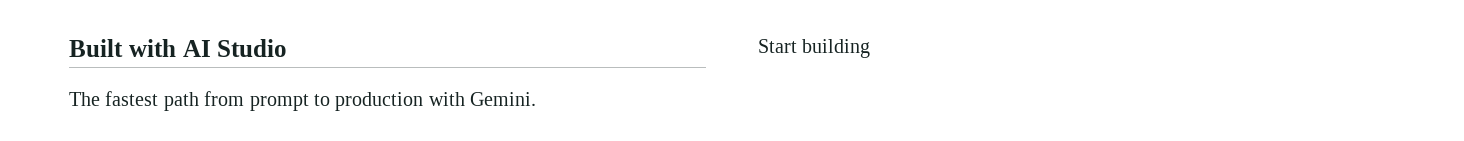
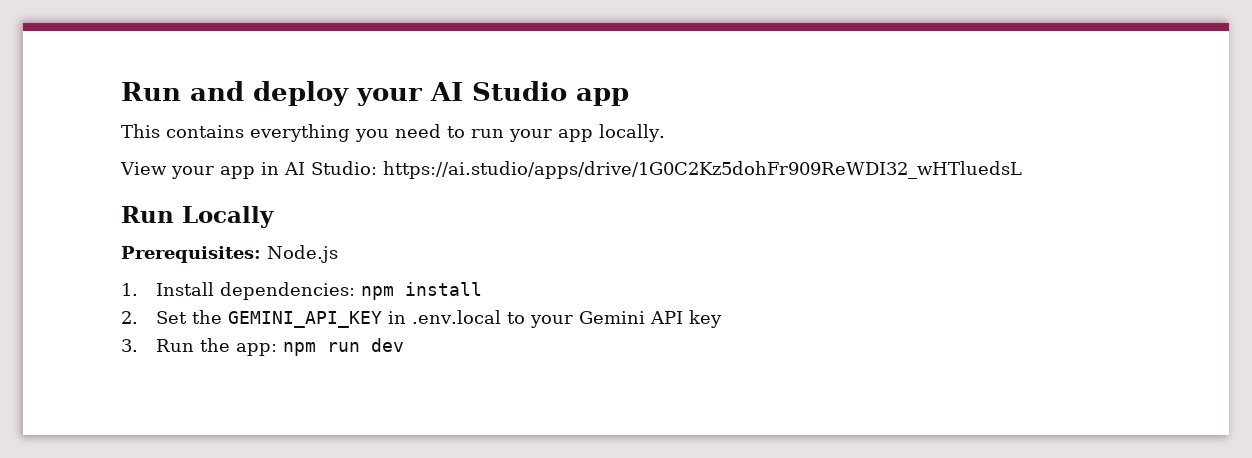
[69,39,288,57] [69,91,537,111] [758,39,871,58] Built with AI Studio // The fastest path from prompt to production with Gemini. // Start building -> [121,81,629,106] [121,124,665,142] [120,161,1022,179] [121,206,274,228] [121,245,338,263] [121,282,482,300] [121,310,722,328] [121,338,404,356] Run and deploy your AI Studio app // This contains everything you need to run your app locally. // View your app in AI Studio: https://ai.studio/apps/drive/1G0C2Kz5dohFr909ReWDI32_wHTluedsL // Run Locally // Prerequisites: Node.js // 1. Install dependencies: npm install // 2. Set the GEMINI_API_KEY in .env.local to your Gemini API key // 3. Run the app: npm run dev

